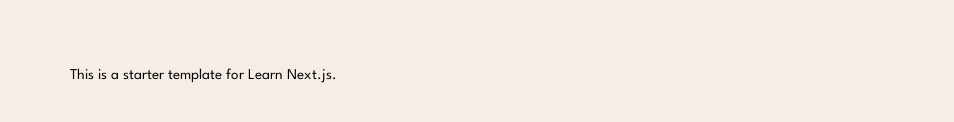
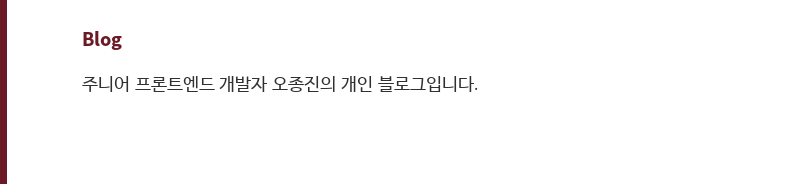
[70,68,338,83] This is a starter template for Learn Next.js. -> [82,31,122,50] [82,76,478,92] Blog // 주니어 프론트엔드 개발자 오종진의 개인 블로그입니다.

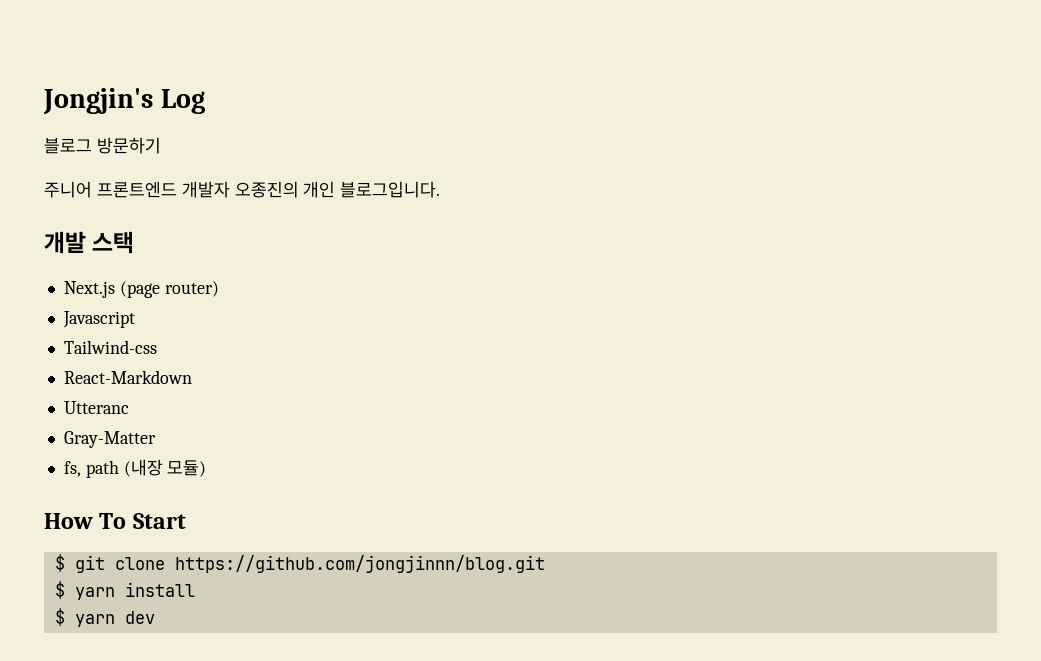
[82,31,122,50] Blog -> [43,88,205,115] [44,137,161,154] Jongjin's Log // 블로그 방문하기
(478, 84) none -> [44,231,135,254] [63,281,219,298] [62,311,135,328] [63,340,157,354] [63,370,192,384] [63,401,129,414] [63,431,156,448] [63,459,207,478] [44,513,186,529] [54,554,545,573] [54,581,195,600] [54,608,155,627] // 개발 스택 // Next.js (page router) // Javascript // Tailwind-css // React-Markdown // Utteranc // Gray-Matter // fs, path (내장 모듈) // How To Start // $ git clone https://github.com/jongjinnn/blog.git // $ yarn install // $ yarn dev

